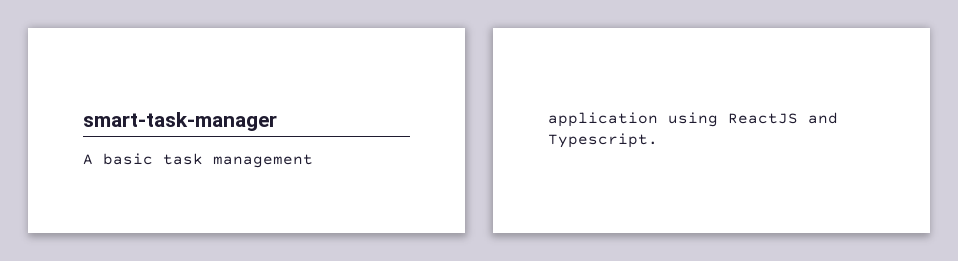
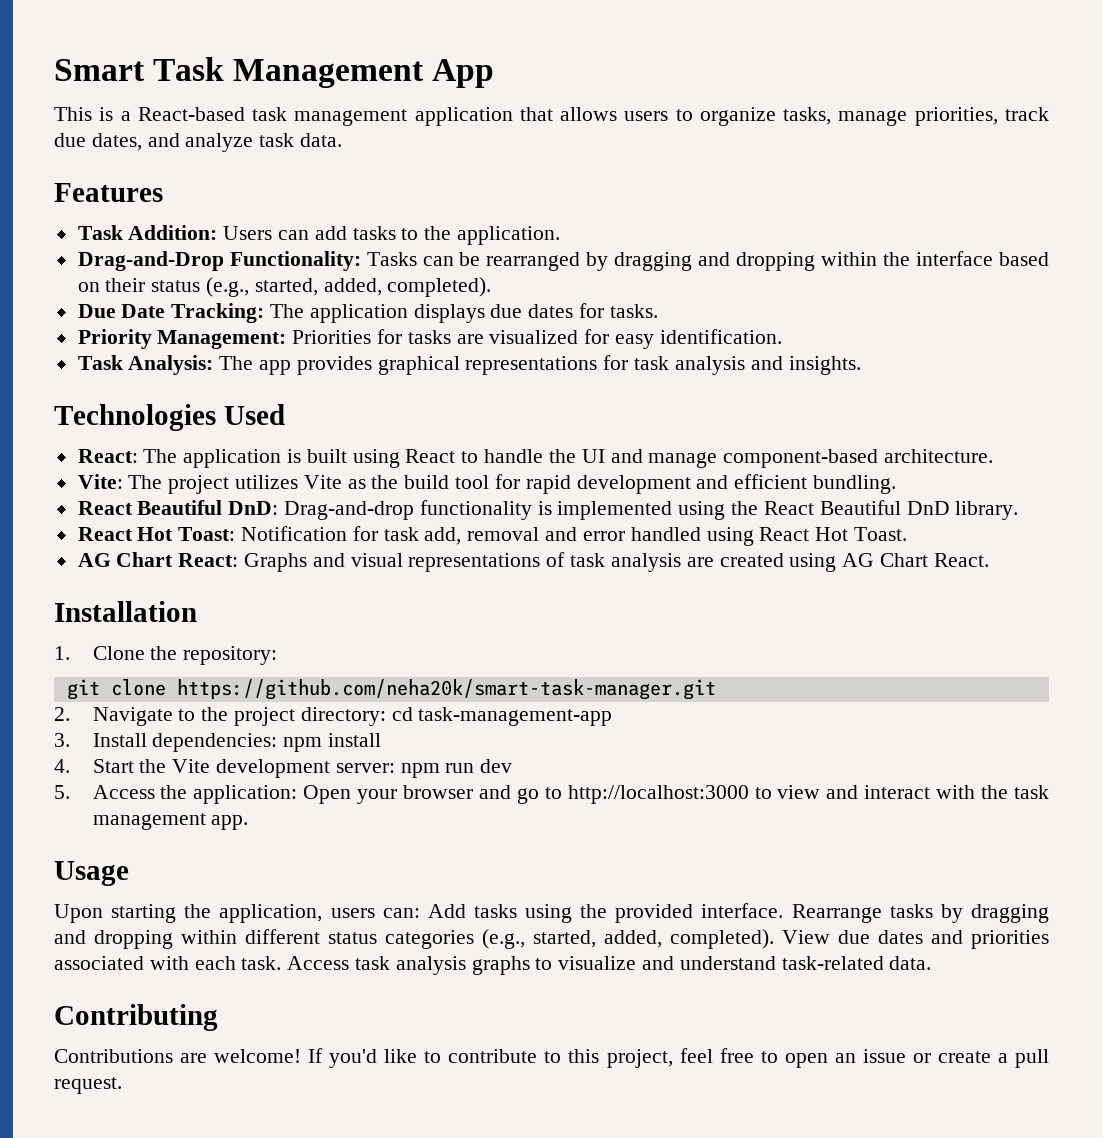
[83,112,277,131] [83,153,313,168] [548,112,838,127] [548,133,658,148] smart-task-manager // A basic task management application using ReactJS and Typescript. -> [54,57,495,88] [54,107,1049,126] [54,133,343,152] [54,183,163,202] [77,225,561,245] [77,251,1050,271] [77,277,492,297] [77,303,658,323] [77,329,782,349] [77,355,861,375] [54,404,285,431] [77,449,993,468] [77,474,896,494] [77,500,1019,520] [77,526,907,546] [77,552,989,572] [54,601,197,622] [54,646,278,665] [66,679,716,700] [54,707,613,726] [54,733,381,752] [54,759,513,778] [54,785,1049,804] [92,813,249,830] [54,861,129,886] [54,903,1049,923] [54,929,1049,949] [54,956,932,975] [54,1004,218,1031] [54,1048,1049,1068] [54,1077,122,1094] Smart Task Management App // This is a React-based task management application that allows users to organize tasks, manage priorities, track due dates, and analyze task data. // Features // Task Addition: Users can add tasks to the application. // Drag-and-Drop Functionality: Tasks can be rearranged by dragging and dropping within the interface based on their status (e.g., started, added, completed). // Due Date Tracking: The application displays due dates for tasks. // Priority Management: Priorities for tasks are visualized for easy identification. // Task Analysis: The app provides graphical representations for task analysis and insights. // Technologies Used // React: The application is built using React to handle the UI and manage component-based architecture. // Vite: The project utilizes Vite as the build tool for rapid development and efficient bundling. // React Beautiful DnD: Drag-and-drop functionality is implemented using the React Beautiful DnD library. // React Hot Toast: Notification for task add, removal and error handled using React Hot Toast. // AG Chart React: Graphs and visual representations of task analysis are created using AG Chart React. // Installation // 1. Clone the repository: // git clone https://github.com/neha20k/smart-task-manager.git // 2. Navigate to the project directory: cd task-management-app // 3. Install dependencies: npm install // 4. Start the Vite development server: npm run dev // 5. Access the application: Open your browser and go to http://localhost:3000 to view and interact with the task management app. // Usage // Upon starting the application, users can: Add tasks using the provided interface. Rearrange tasks by dragging and dropping within different status categories (e.g., started, added, completed). View due dates and priorities associated with each task. Access task analysis graphs to visualize and understand task-related data. // Contributing // Contributions are welcome! If you'd like to contribute to this project, feel free to open an issue or create a pull request.

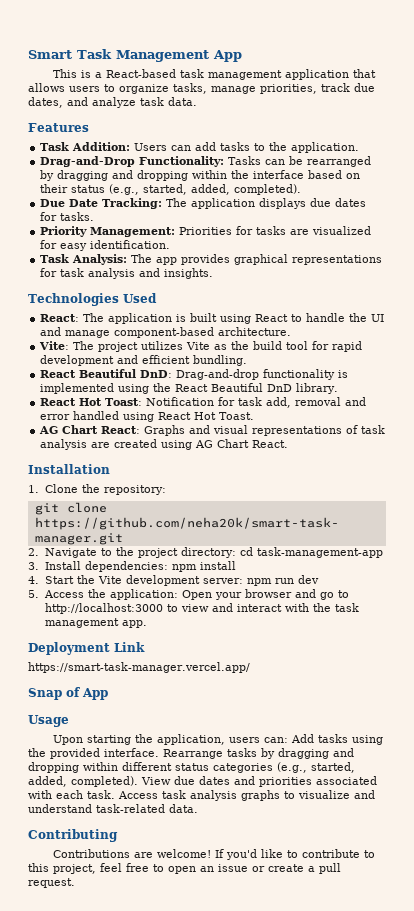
(249, 822) none -> [28,642,145,655] [28,662,250,673] [28,687,108,700] // Deployment Link // https://smart-task-manager.vercel.app/ // Snap of App

